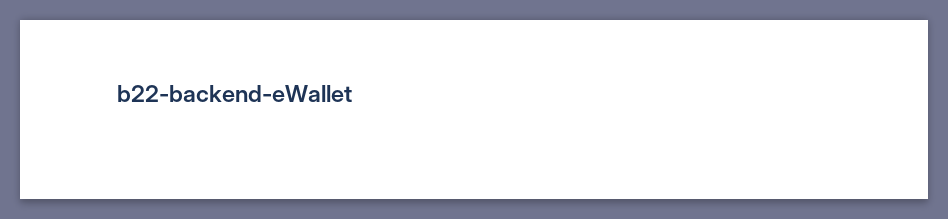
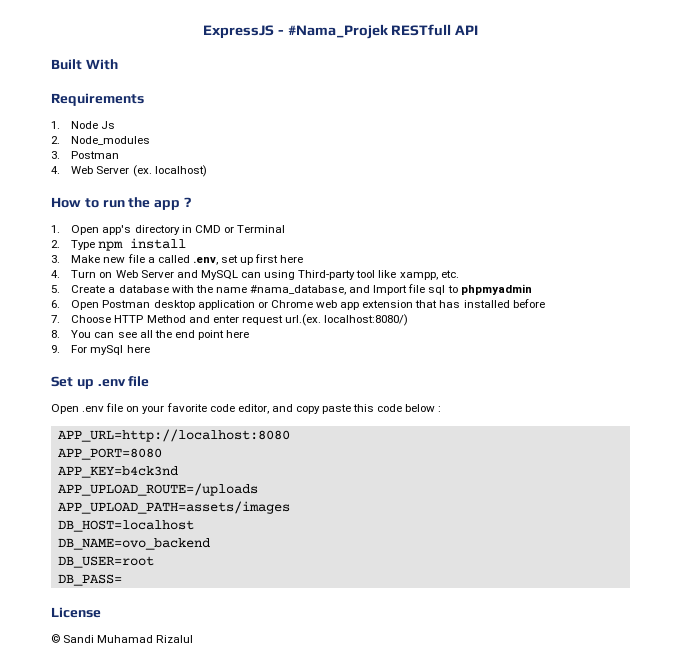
[117,85,352,102] b22-backend-eWallet -> [202,24,479,39] [51,59,118,70] [51,93,144,106] [51,121,116,129] [51,136,151,145] [51,151,120,159] [51,165,207,177] [51,197,191,210] [51,225,286,235] [51,238,187,251] [51,254,304,265] [51,270,459,280] [51,284,532,295] [51,299,545,310] [51,314,409,326] [51,330,250,340] [51,345,150,355] [51,376,150,389] [51,403,442,414] [57,429,290,442] [57,448,162,460] [57,466,178,478] [57,483,258,496] [57,501,290,514] [57,520,194,532] [57,538,210,550] [57,556,154,568] [57,574,122,586] [51,607,101,618] [51,634,194,643] ExpressJS - #Nama_Projek RESTfull API // Built With // Requirements // 1. Node Js // 2. Node_modules // 3. Postman // 4. Web Server (ex. localhost) // How to run the app ? // 1. Open app's directory in CMD or Terminal // 2. Type npm install // 3. Make new file a called .env, set up first here // 4. Turn on Web Server and MySQL can using Third-party tool like xampp, etc. // 5. Create a database with the name #nama_database, and Import file sql to phpmyadmin // 6. Open Postman desktop application or Chrome web app extension that has installed before // 7. Choose HTTP Method and enter request url.(ex. localhost:8080/) // 8. You can see all the end point here // 9. For mySql here // Set up .env file // Open .env file on your favorite code editor, and copy paste this code below : // APP_URL=http://localhost:8080 // APP_PORT=8080 // APP_KEY=b4ck3nd // APP_UPLOAD_ROUTE=/uploads // APP_UPLOAD_PATH=assets/images // DB_HOST=localhost // DB_NAME=ovo_backend // DB_USER=root // DB_PASS= // License // © Sandi Muhamad Rizalul

